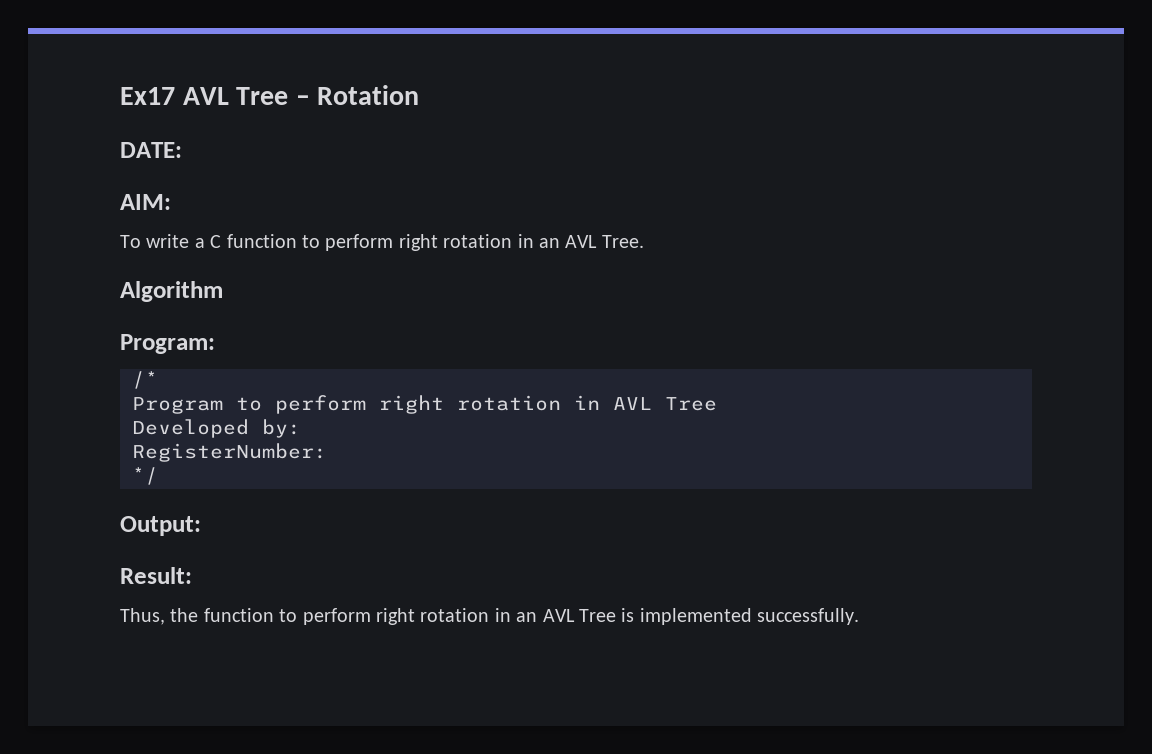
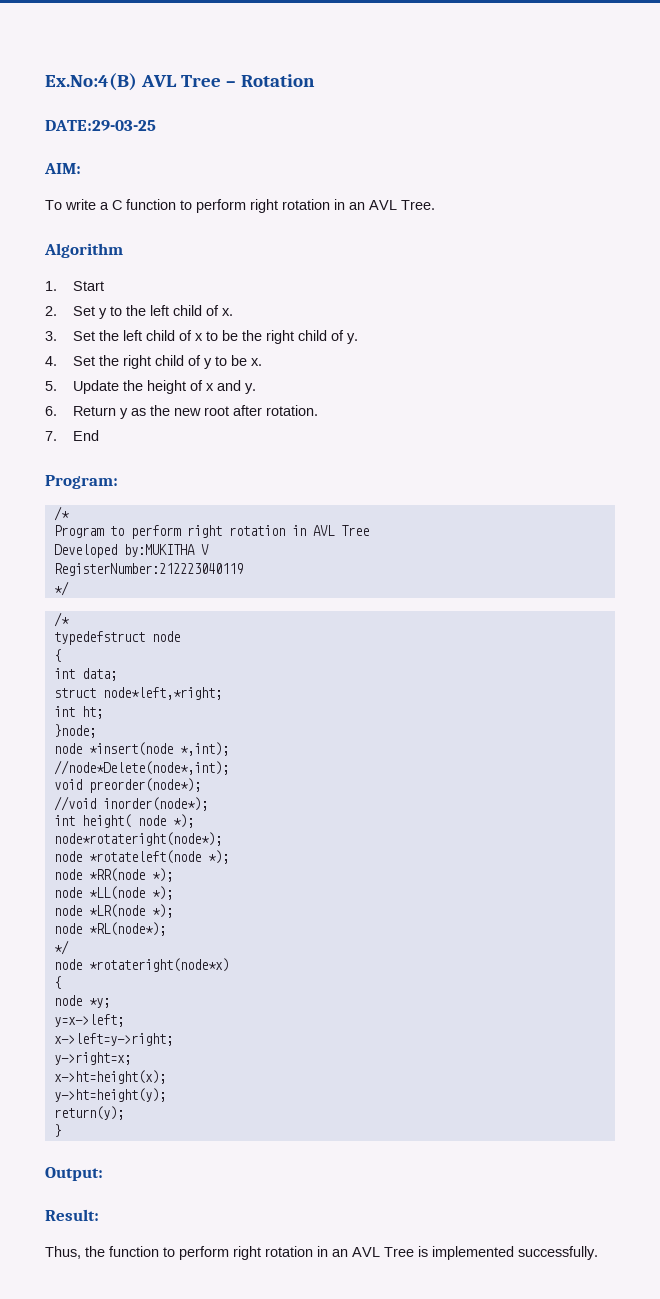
[120,87,175,105] Ex17 -> [45,73,137,91] Ex.No:4(B)
[120,142,182,158] DATE: -> [45,120,156,131] DATE:29-03-25
(223, 291) none -> [45,281,104,291] [45,305,233,319] [45,330,358,344] [45,355,262,369] [45,380,256,394] [45,405,318,419] [45,430,99,441] // 1. Start // 2. Set y to the left child of x. // 3. Set the left child of x to be the right child of y. // 4. Set the right child of y to be x. // 5. Update the height of x and y. // 6. Return y as the new root after rotation. // 7. End
[262,419,301,438] [132,443,327,462] [132,467,158,485] by: // RegisterNumber: // */ -> [123,544,209,557] [53,563,243,576] [53,581,69,596] [53,612,69,627] [53,631,180,645] [53,649,61,662] [53,668,117,681] [53,687,222,700] [53,706,103,719] [53,724,96,738] [53,742,229,756] [53,760,229,775] [53,778,201,793] [53,796,208,811] [53,814,194,828] [53,832,222,846] [53,850,229,864] [53,868,173,882] [53,886,173,900] [53,904,173,918] [53,922,166,936] [53,940,69,955] [53,958,229,972] [53,976,61,989] [53,995,110,1008] [53,1014,124,1027] [53,1033,173,1046] [53,1052,131,1065] [53,1070,166,1084] [53,1088,166,1102] [53,1106,124,1120] [53,1124,61,1137] by:MUKITHA V // RegisterNumber:212223040119 // */ // /* // typedefstruct node // { // int data; // struct node*left,*right; // int ht; // }node; // node *insert(node *,int); // //node*Delete(node*,int); // void preorder(node*); // //void inorder(node*); // int height( node *); // node*rotateright(node*); // node *rotateleft(node *); // node *RR(node *); // node *LL(node *); // node *LR(node *); // node *RL(node*); // */ // node *rotateright(node*x) // { // node *y; // y=x->left; // x->left=y->right; // y->right=x; // x->ht=height(x); // y->ht=height(y); // return(y); // }

